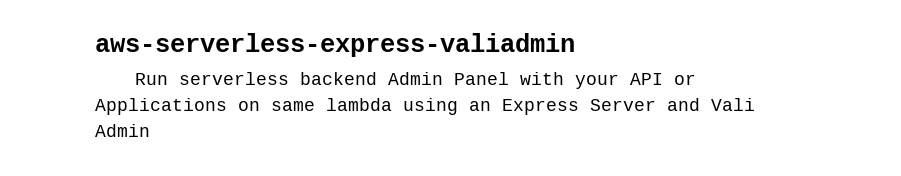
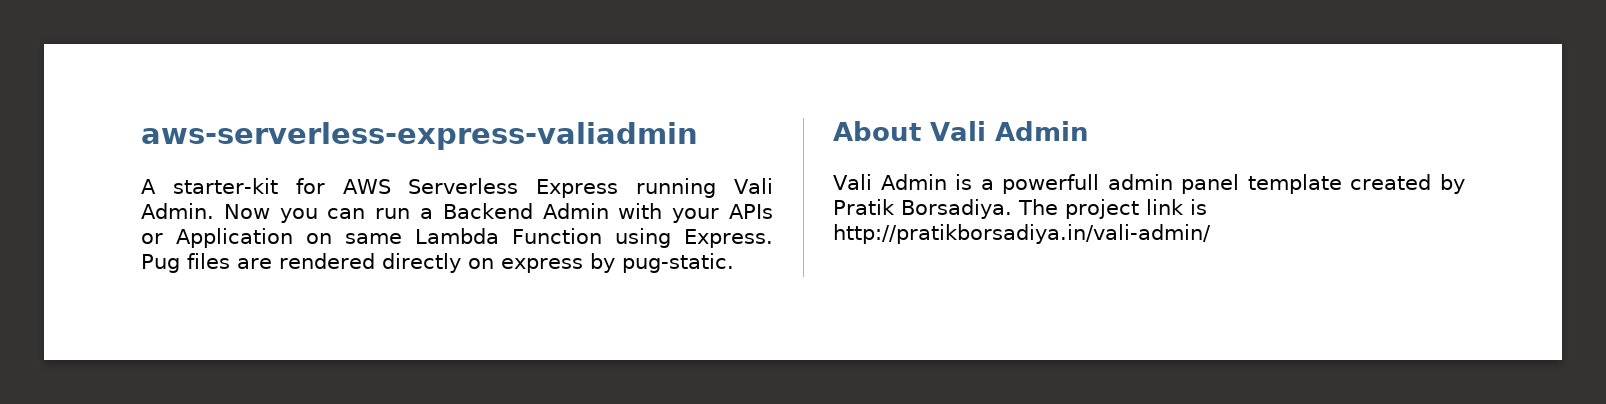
[134,72,696,89] [95,98,755,115] [95,124,150,137] Run serverless backend Admin Panel with your API or Applications on same lambda using an Express Server and Vali Admin -> [141,178,774,198] [141,203,773,223] [141,228,773,248] [141,253,734,273] [833,121,1089,141] [833,174,1465,194] [833,199,1207,219] [833,224,1211,244] A starter-kit for AWS Serverless Express running Vali Admin. Now you can run a Backend Admin with your APIs or Application on same Lambda Function using Express. Pug files are rendered directly on express by pug-static. // About Vali Admin // Vali Admin is a powerfull admin panel template created by Pratik Borsadiya. The project link is http://pratikborsadiya.in/vali-admin/

